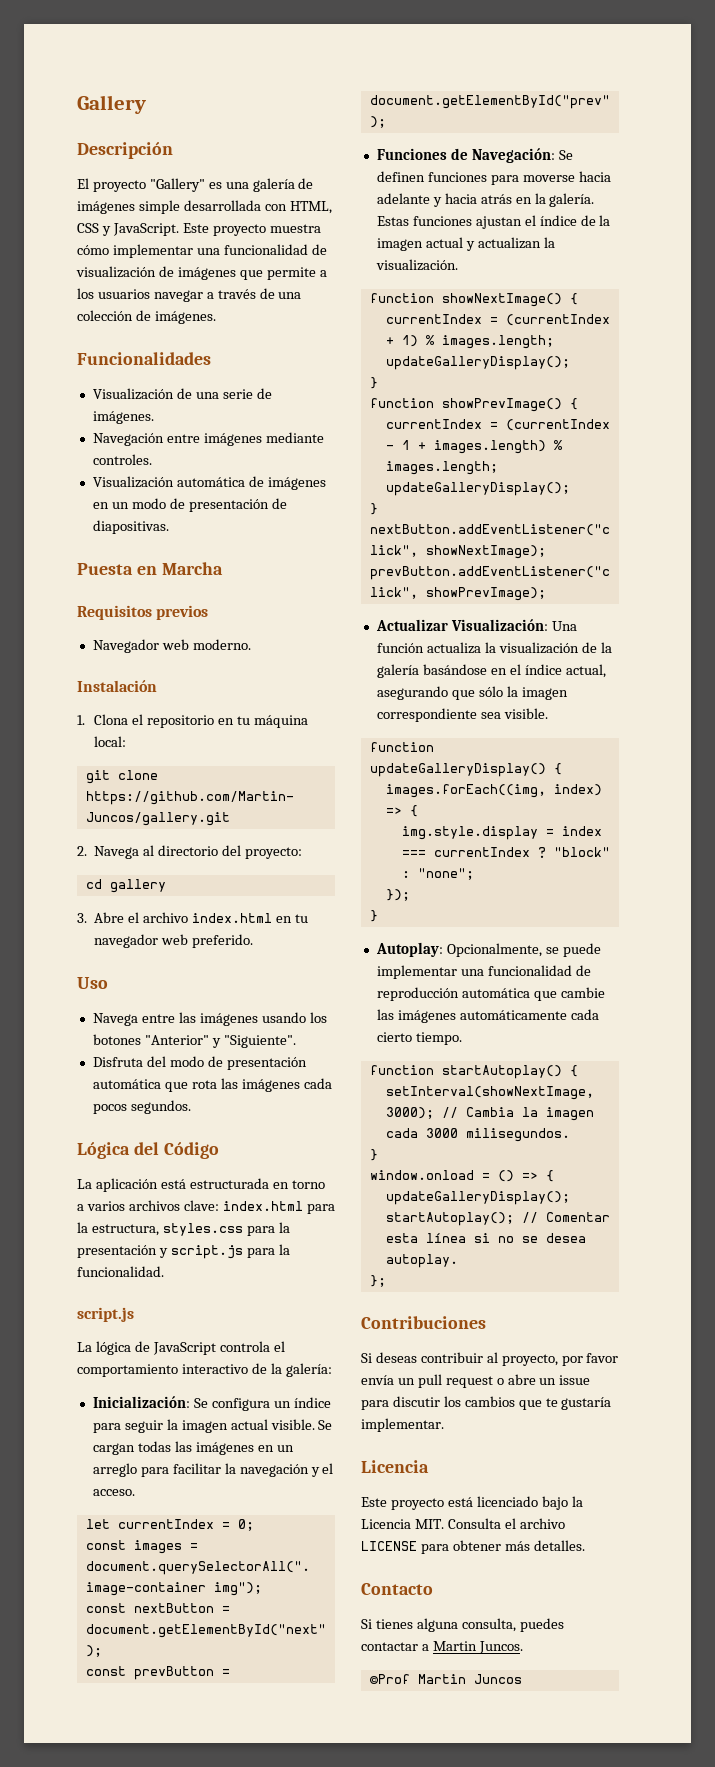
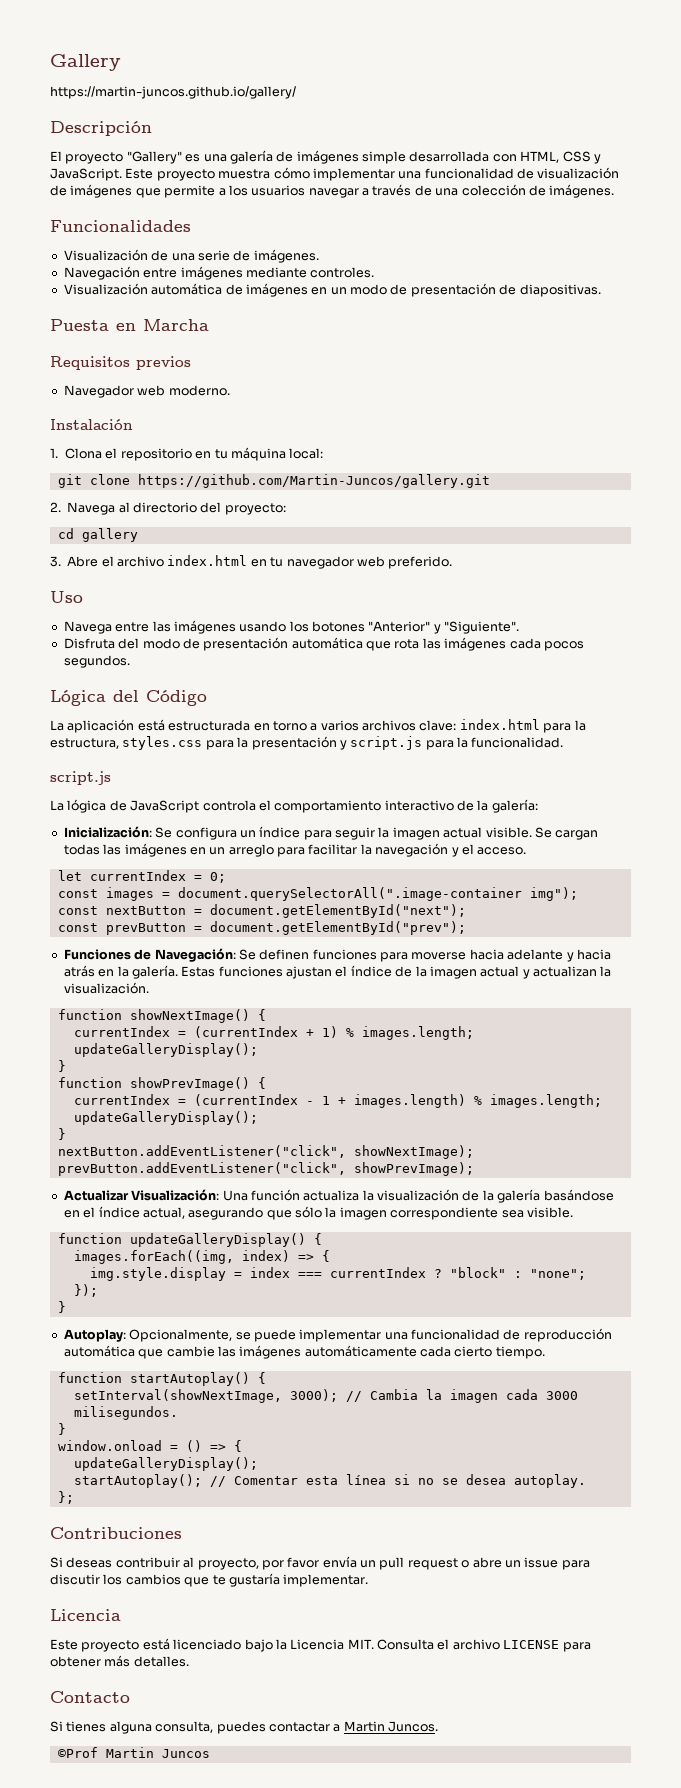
(146, 104) none -> [50,86,296,99] // https://martin-juncos.github.io/gallery/

